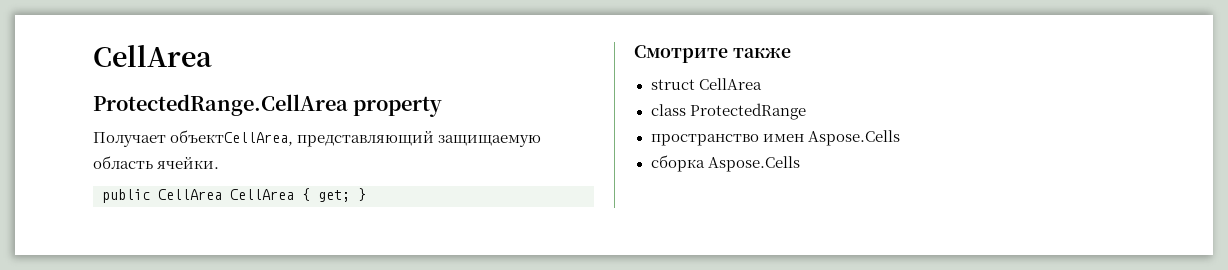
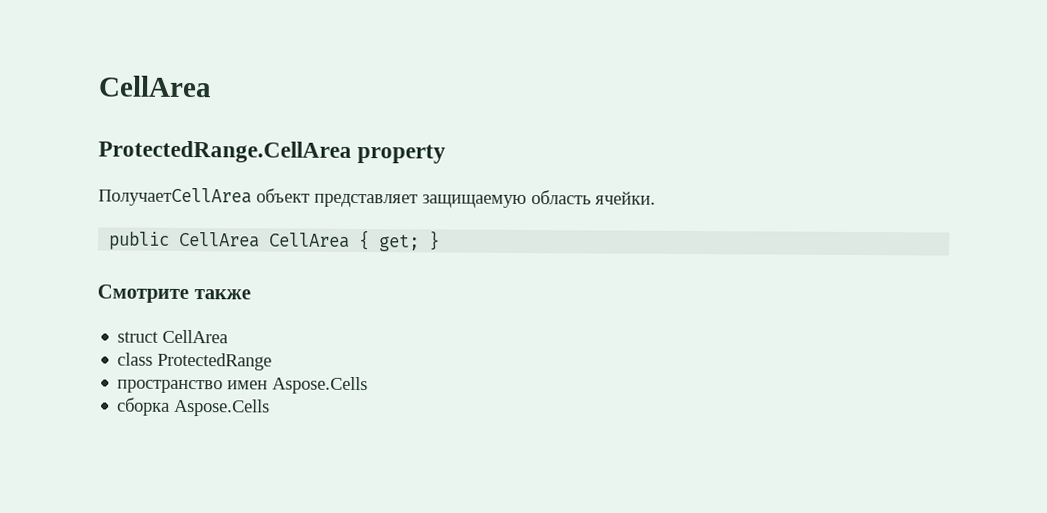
[93,130,435,147] Получает объектCellArea, представляющий -> [98,187,418,208] ПолучаетCellArea объект представляет

